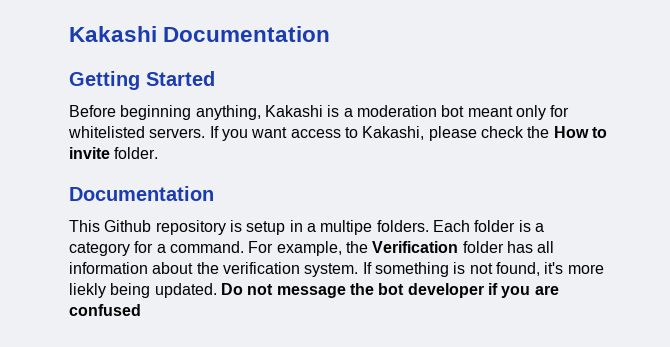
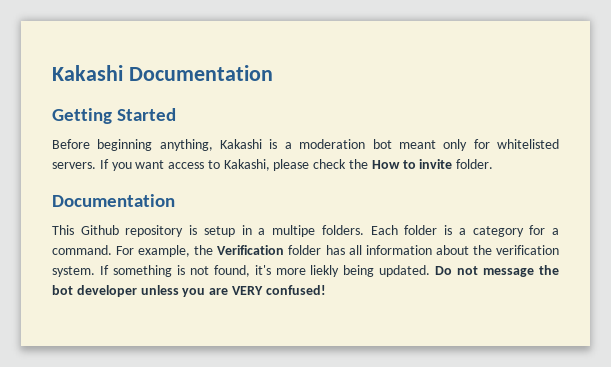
[487,283,498,295] if -> [140,285,179,295] unless
[69,304,141,316] confused -> [231,285,326,295] VERY confused!

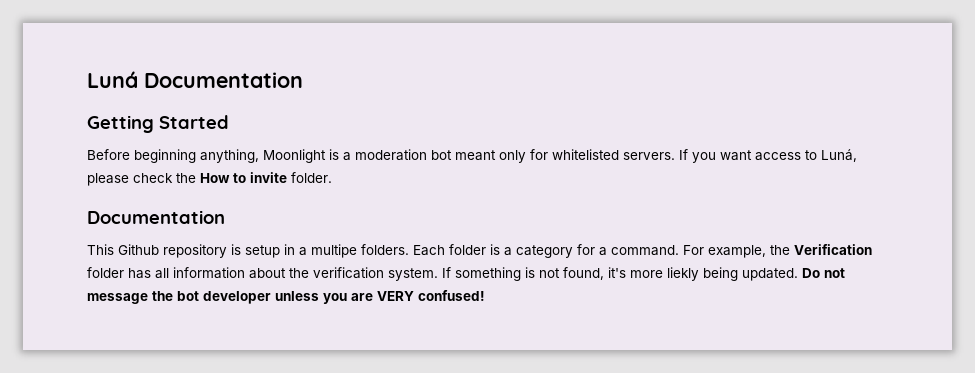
[52,65,123,81] Kakashi -> [87,71,138,88] Luná
[220,139,263,149] Kakashi -> [263,149,326,163] Moonlight
[223,159,270,171] Kakashi, -> [821,149,857,162] Luná,

